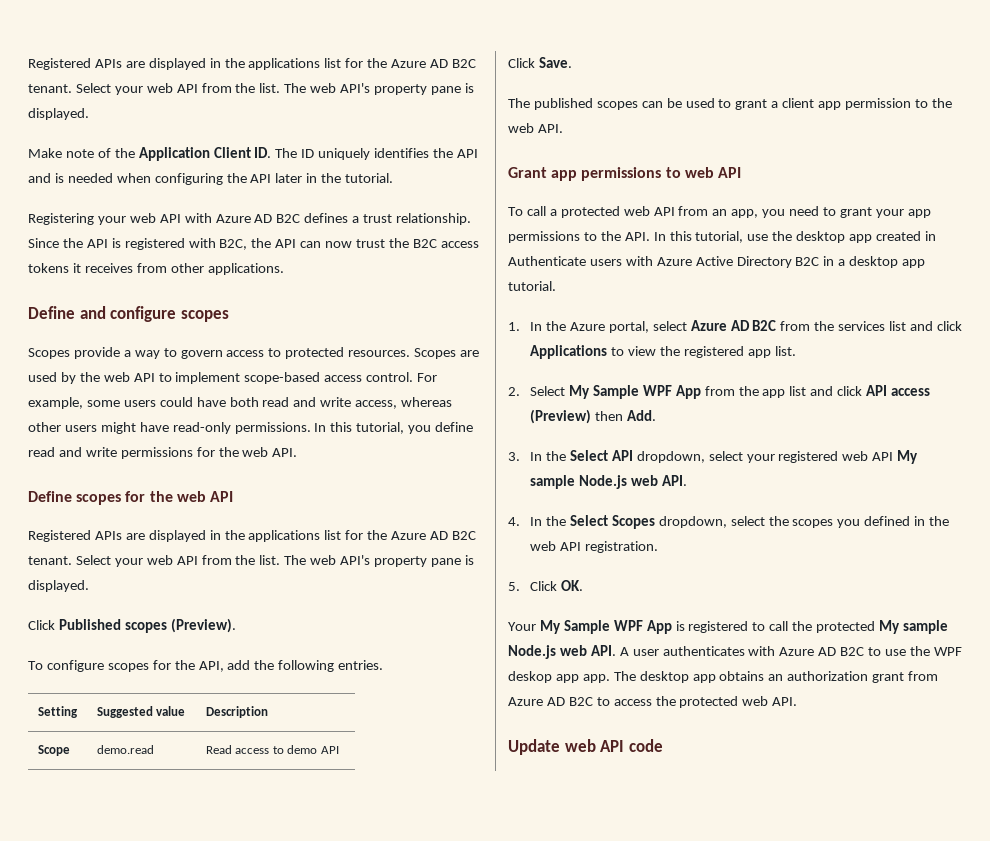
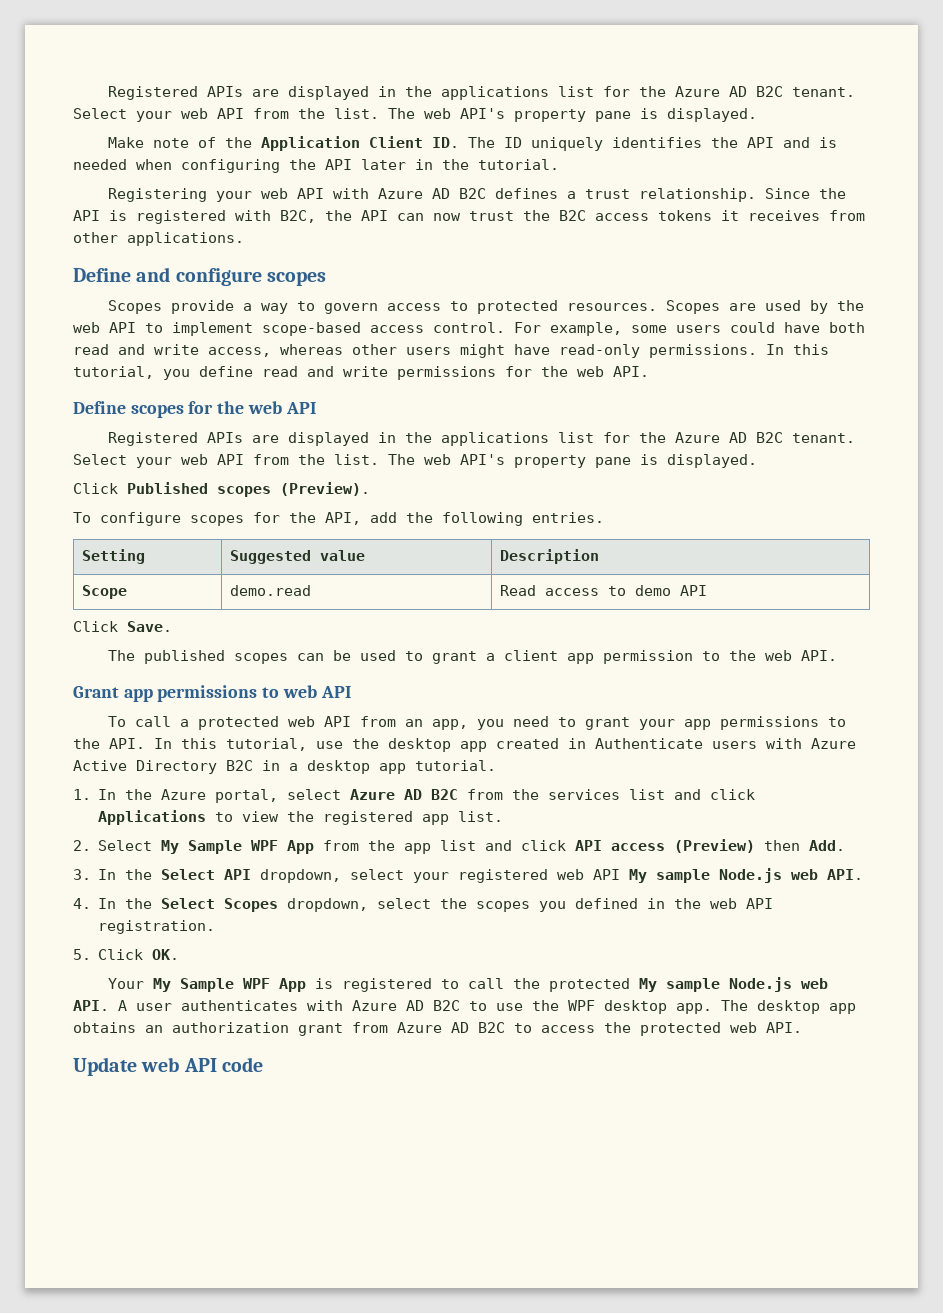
[508,671,579,683] deskop app -> [604,1000,667,1014] desktop

